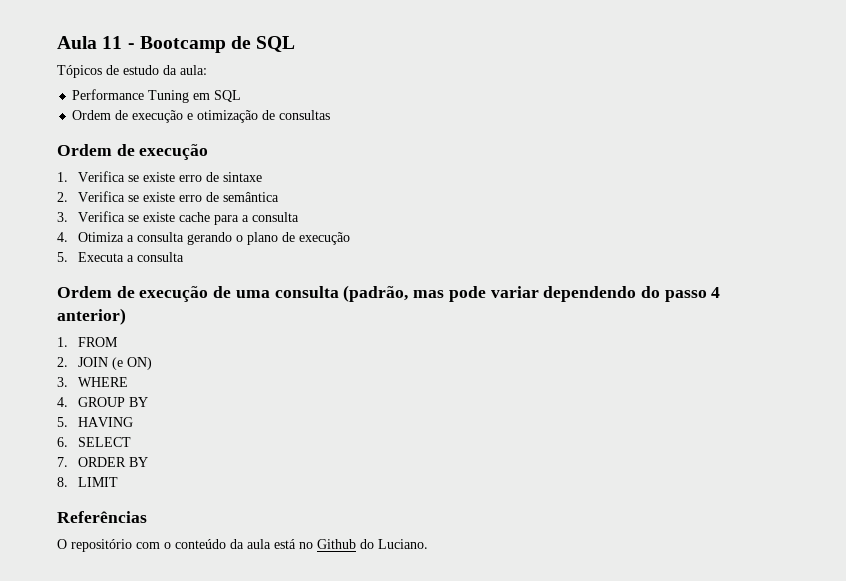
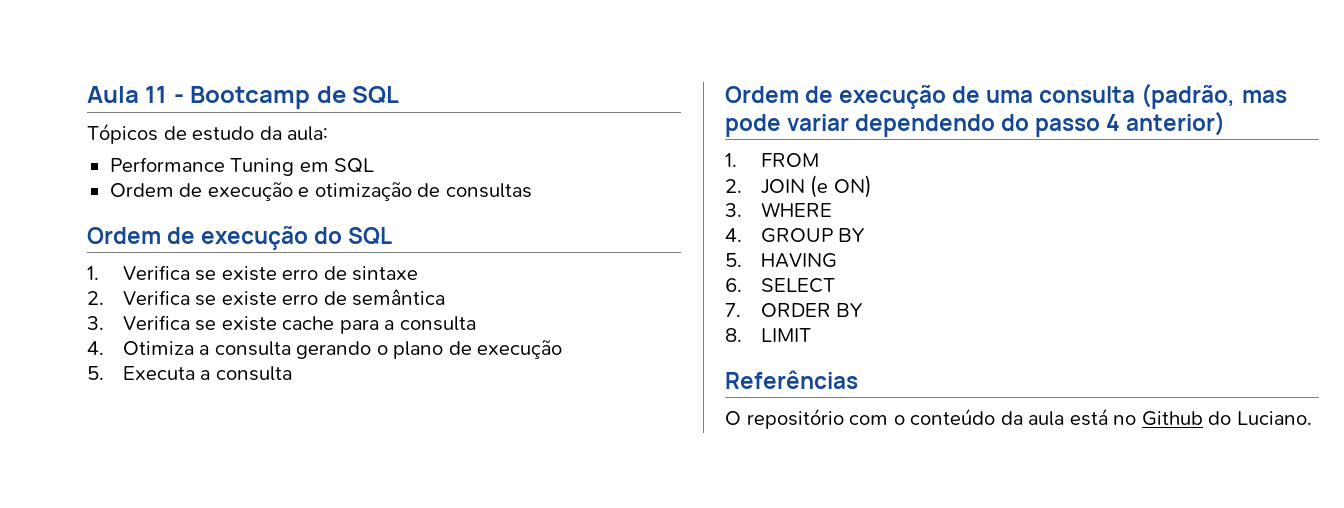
(209, 152) none -> [314,227,393,245] do SQL

